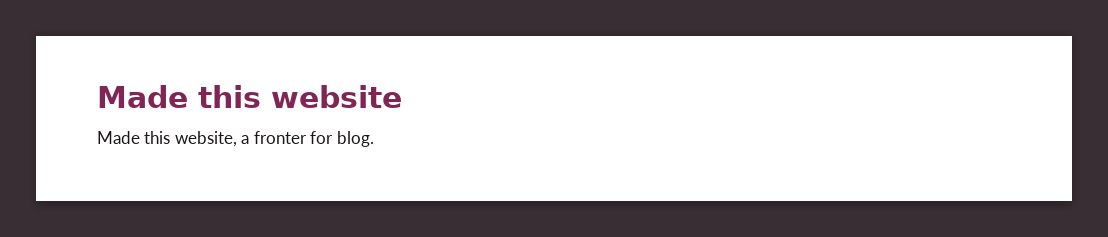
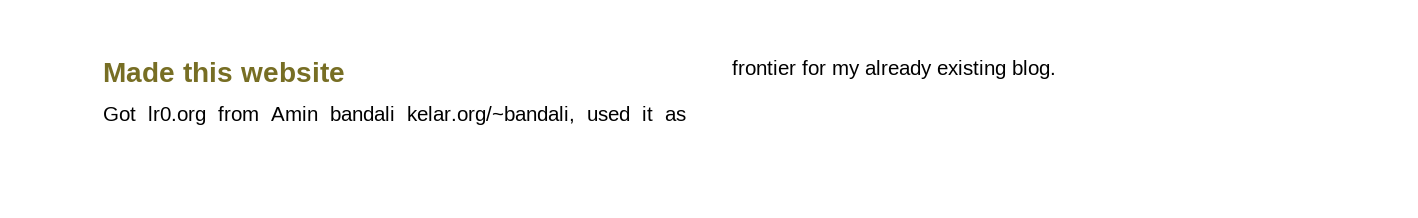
[97,131,334,147] Made this website, a fronter for -> [103,106,686,125] [732,60,1006,79] Got lr0.org from Amin bandali kelar.org/~bandali, used it as frontier for my already existing

